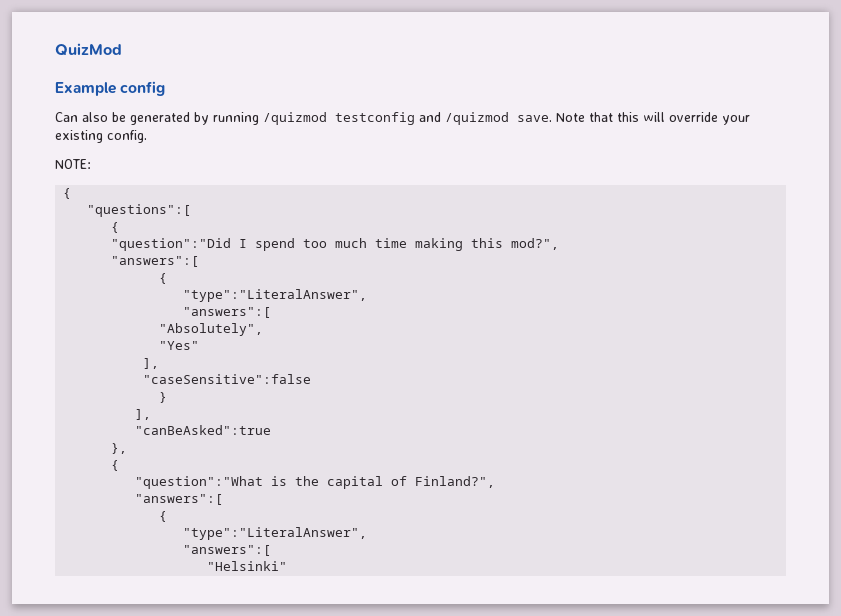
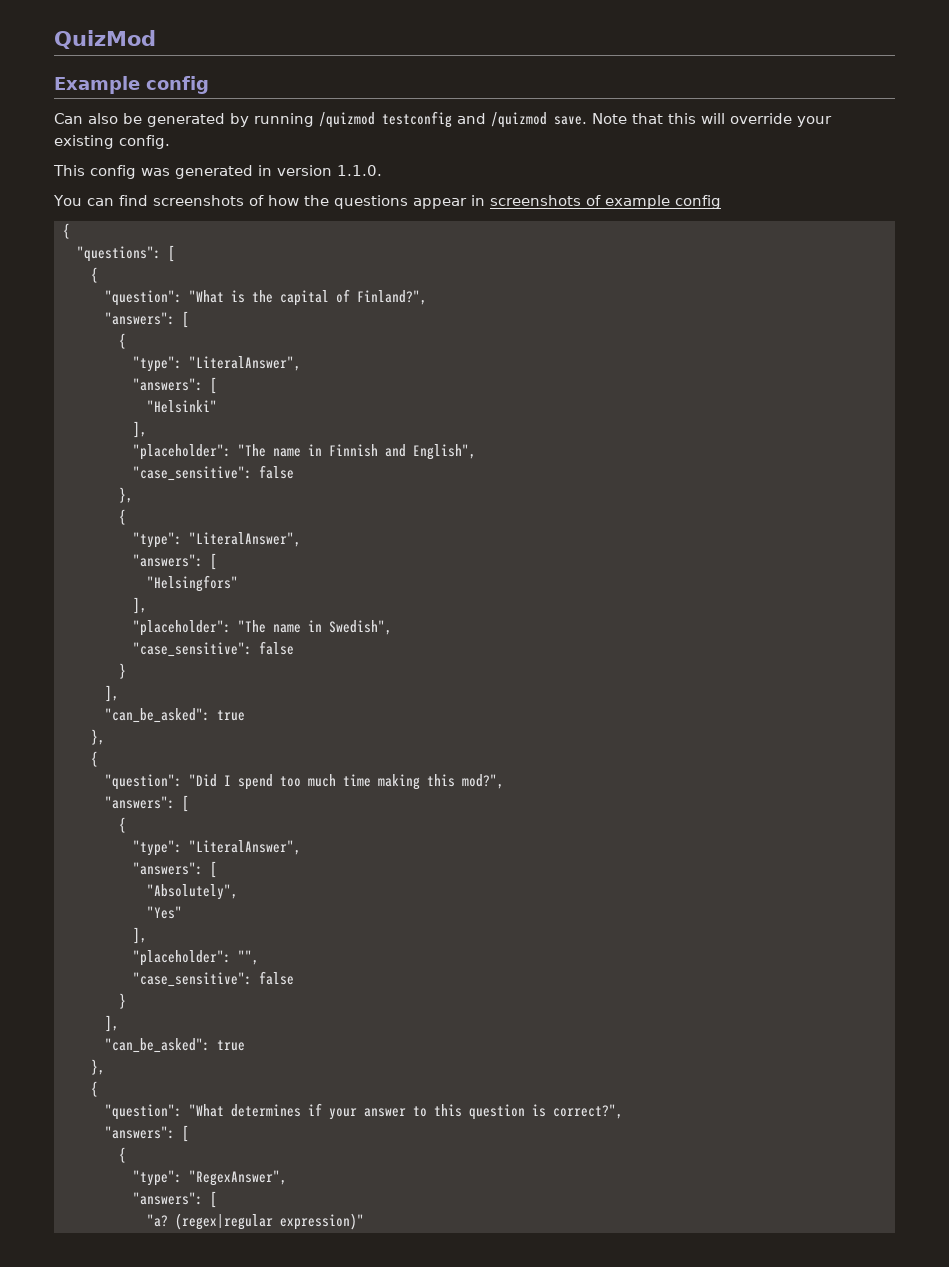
[55,159,91,169] [63,188,72,199] [87,204,192,217] [111,222,120,233] [111,238,232,251] NOTE: // { // "questions":[ // { // "question":"Did -> [53,165,382,179] [53,195,721,209] [62,223,70,239] [76,245,175,262] [90,267,98,283] [104,289,427,306] [104,311,189,328] [118,333,126,349] [132,356,301,372] [132,377,217,394] [146,400,217,413] [132,421,147,438] [132,444,476,460] [132,465,294,481] [118,487,133,503] [118,509,126,525] [132,532,301,548] [132,553,217,570] [146,575,238,592] [132,597,147,614] [132,620,392,636] [132,641,294,657] [118,663,126,679] [104,685,119,702] [104,708,245,723] [90,729,105,745] [90,751,98,767] [104,774,217,790] This config was generated in version 1.1.0. // You can find screenshots of how the questions appear in screenshots of example config // { // "questions": [ // { // "question": "What is the capital of Finland?", // "answers": [ // { // "type": "LiteralAnswer", // "answers": [ // "Helsinki" // ], // "placeholder": "The name in Finnish and English", // "case_sensitive": false // }, // { // "type": "LiteralAnswer", // "answers": [ // "Helsingfors" // ], // "placeholder": "The name in Swedish", // "case_sensitive": false // } // ], // "can_be_asked": true // }, // { // "question": "Did
[111,256,200,267] [159,273,168,284] [183,289,368,302] [183,307,272,318] "answers":[ // { // "type":"LiteralAnswer", // "answers":[ -> [104,795,189,812] [118,817,126,833] [132,840,301,856] [132,861,217,878] "answers": [ // { // "type": "LiteralAnswer", // "answers": [
[143,374,312,384] [159,392,168,403] [135,409,152,420] [135,425,272,435] [111,443,128,454] [111,460,120,471] [135,476,496,489] [135,494,224,505] [159,511,168,522] [183,527,368,540] [183,545,272,556] [207,561,288,571] "caseSensitive":false // } // ], // "canBeAsked":true // }, // { // "question":"What is the capital of Finland?", // "answers":[ // { // "type":"LiteralAnswer", // "answers":[ // "Helsinki" -> [132,950,259,966] [132,971,294,987] [118,993,126,1009] [104,1015,119,1032] [104,1038,245,1053] [90,1059,105,1075] [90,1081,98,1097] [104,1103,623,1120] [104,1125,189,1142] [118,1147,126,1163] [132,1170,287,1186] [132,1191,217,1208] [146,1213,364,1230] "placeholder": "", // "case_sensitive": false // } // ], // "can_be_asked": true // }, // { // "question": "What determines if your answer to this question is correct?", // "answers": [ // { // "type": "RegexAnswer", // "answers": [ // "a? (regex|regular expression)"

